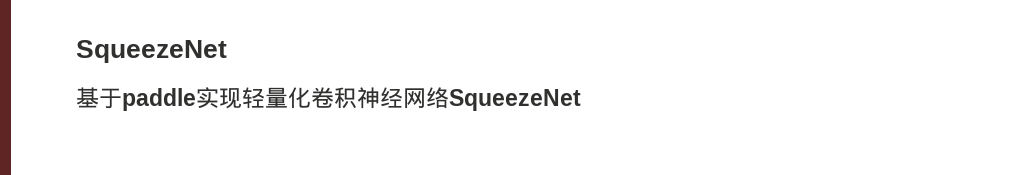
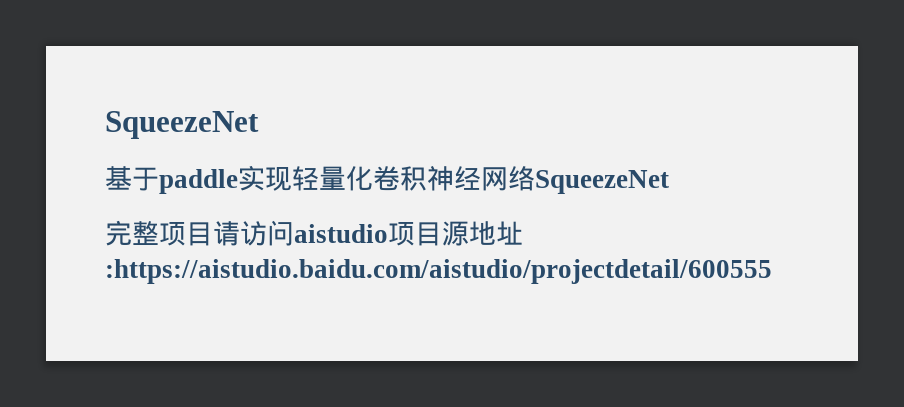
(581, 100) none -> [105,220,523,246] [105,259,772,284] // 完整项目请访问aistudio项目源地址:https://aistudio.baidu.com/aistudio/projectdetail/600555

